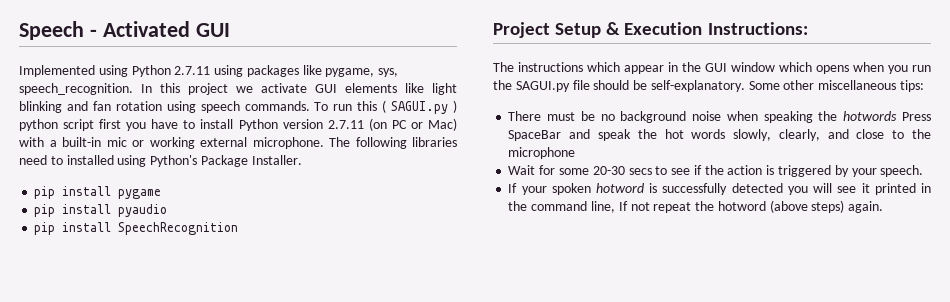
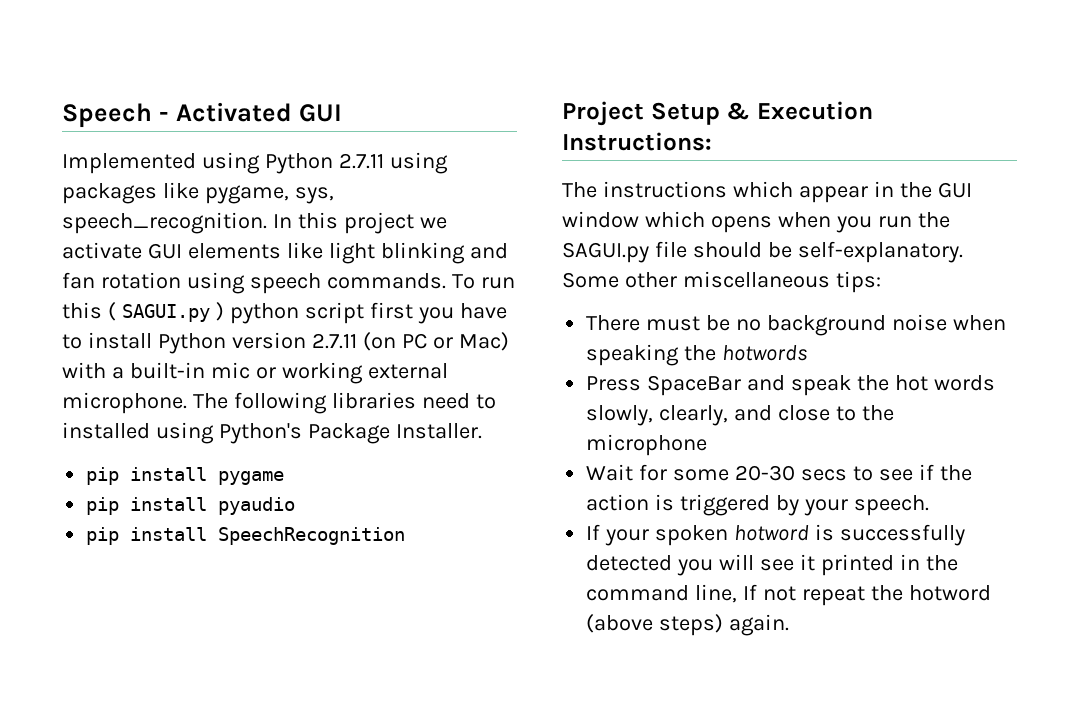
(898, 116) none -> (808, 353) //

